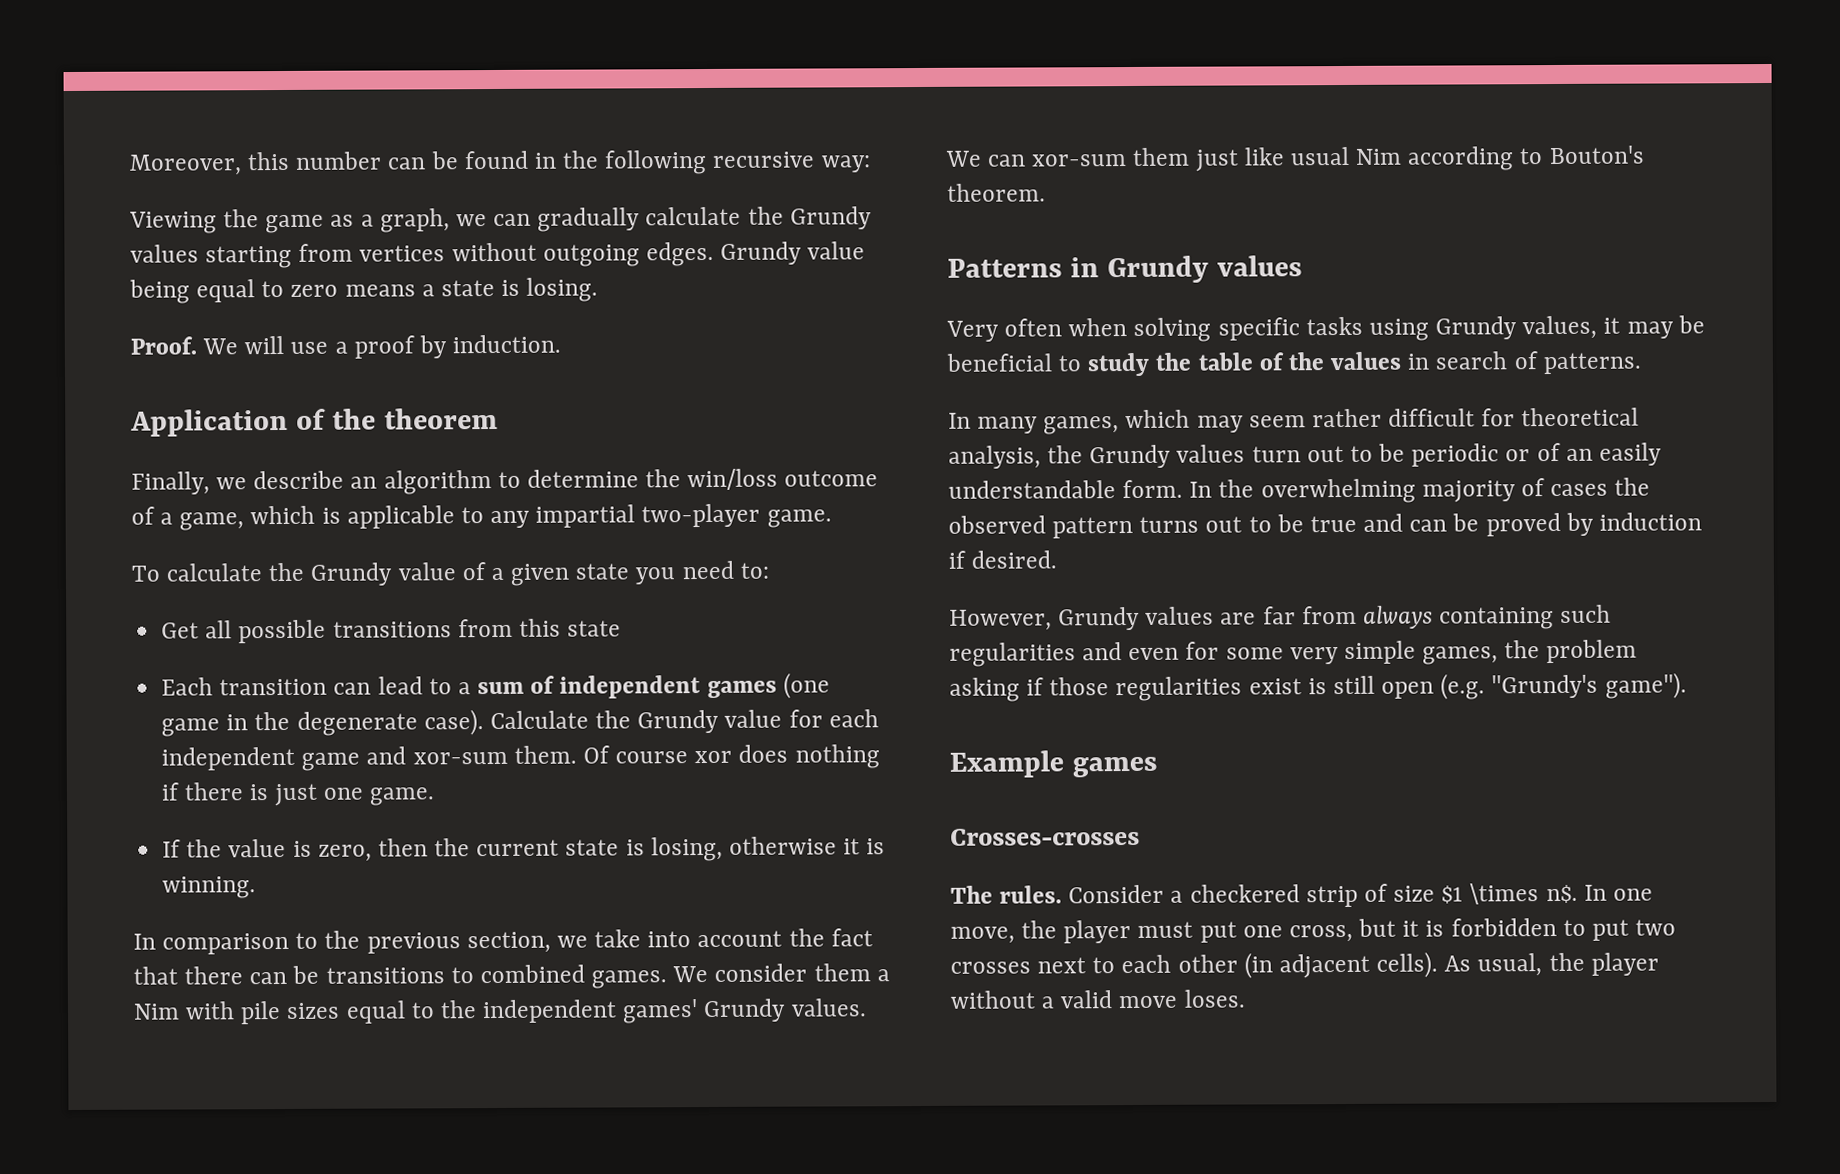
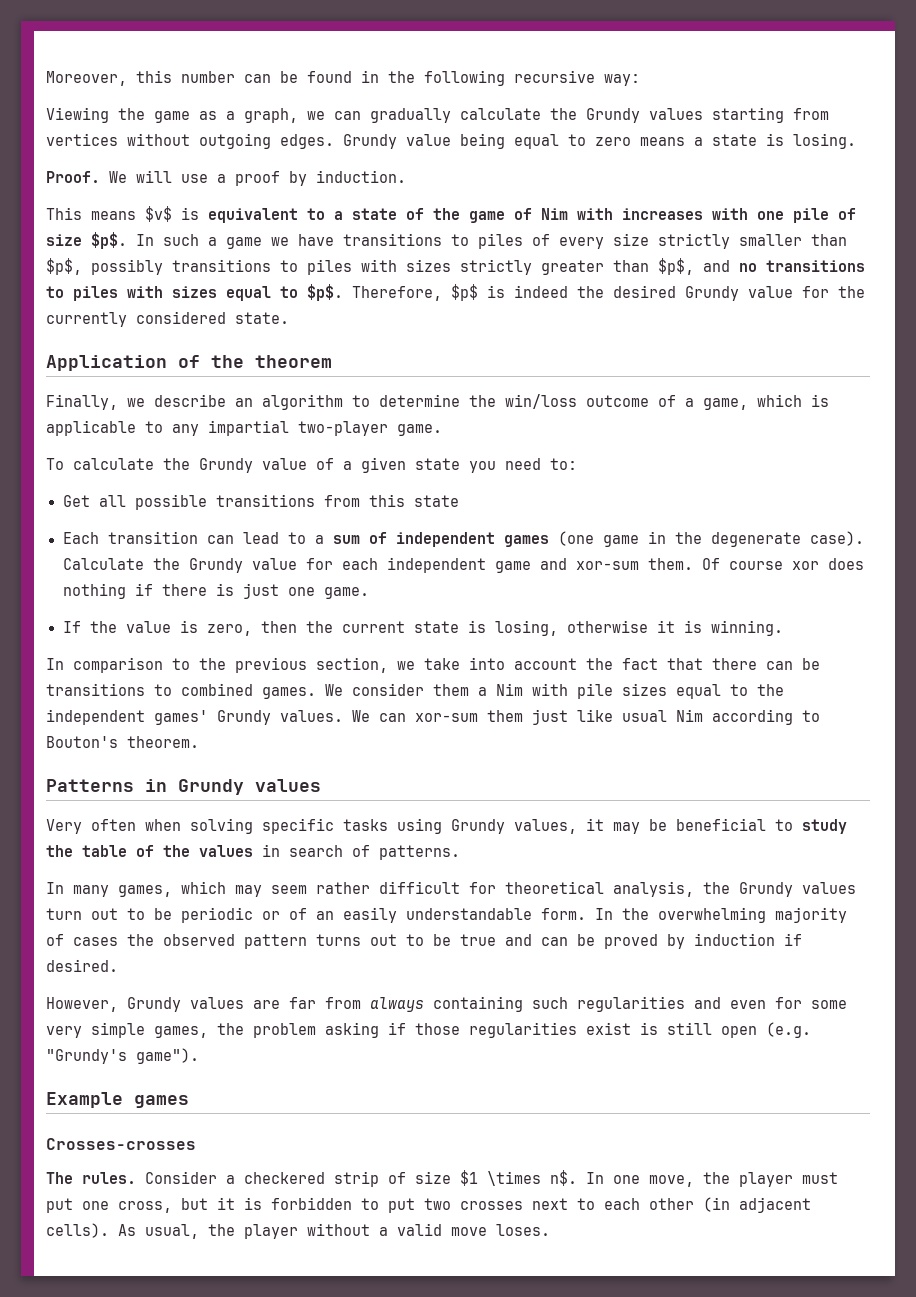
(562, 344) none -> [46,206,856,223] [46,232,847,249] [46,258,865,275] [46,284,865,301] [46,311,289,327] // This means $v$ is equivalent to a state of the game of Nim with increases with one pile of size $p$. In such a game we have transitions to piles of every size strictly smaller than $p$, possibly transitions to piles with sizes strictly greater than $p$, and no transitions to piles with sizes equal to $p$. Therefore, $p$ is indeed the desired Grundy value for the currently considered state.

